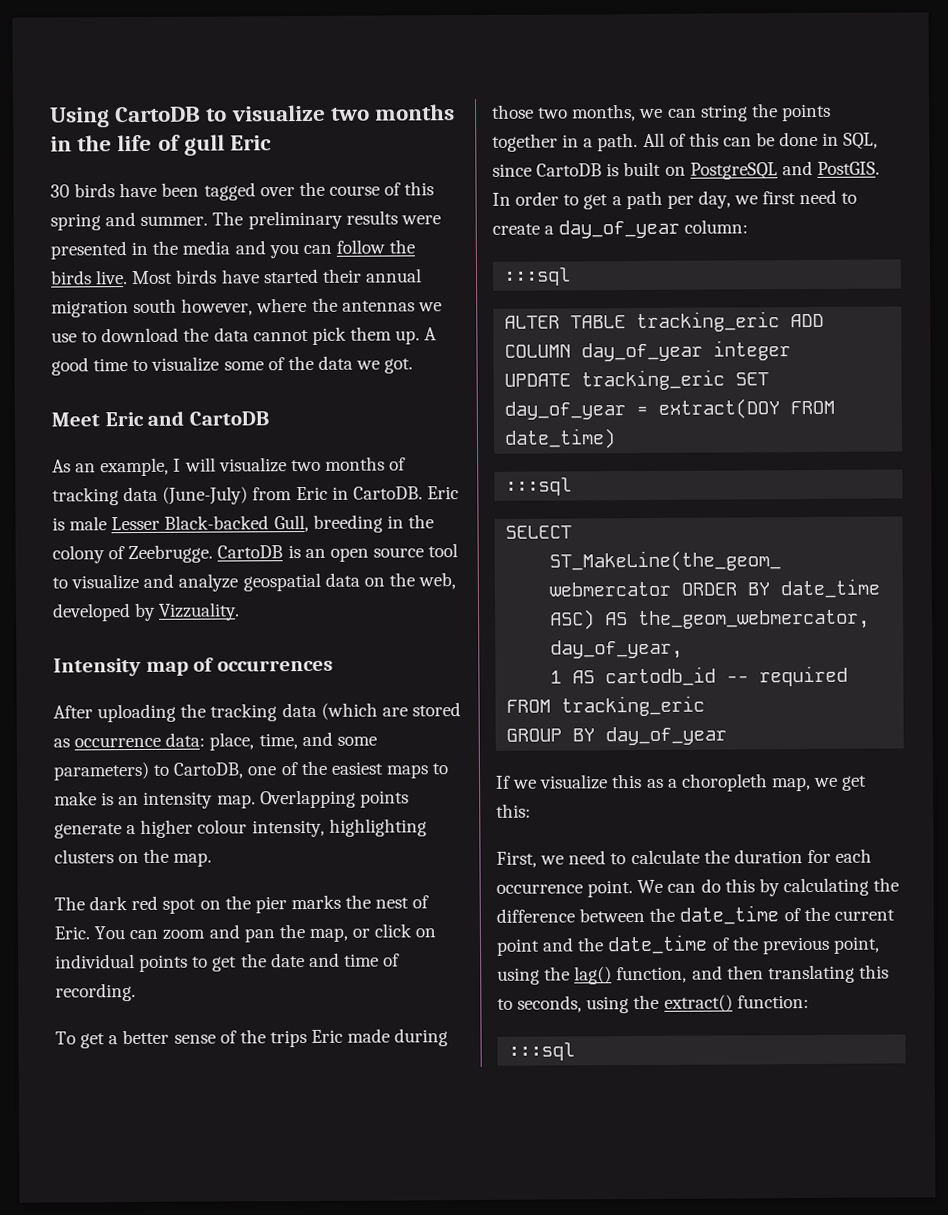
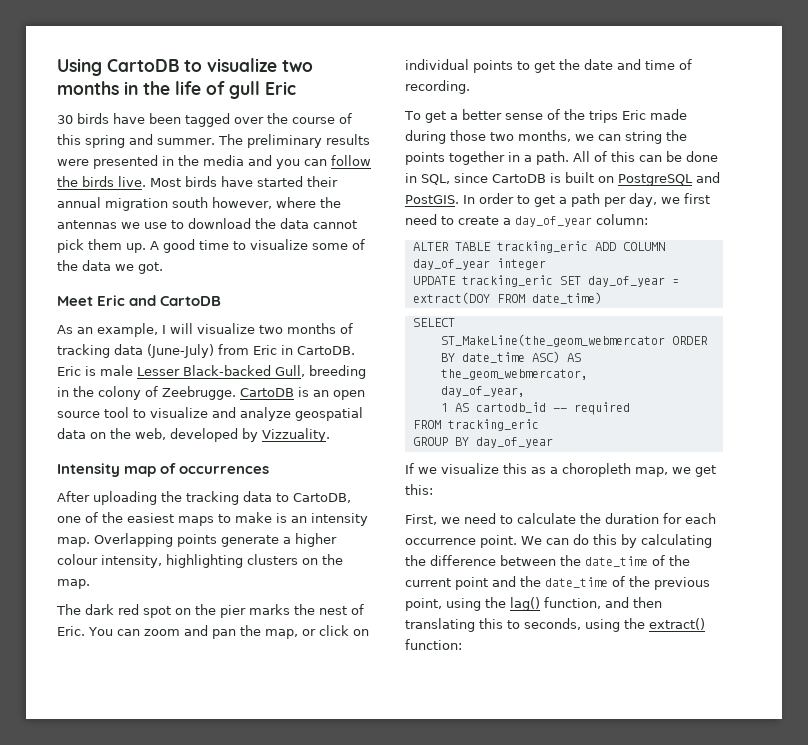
[320,702,461,720] [53,731,377,751] [53,761,150,781] (which are stored as occurrence data: place, time, and some parameters) -> (272, 496) none
[503,267,572,286] // :::sql -> (648, 219) none
[505,477,573,496] // :::sql -> (602, 298) none
[508,1042,576,1061] // :::sql -> (462, 644) none

